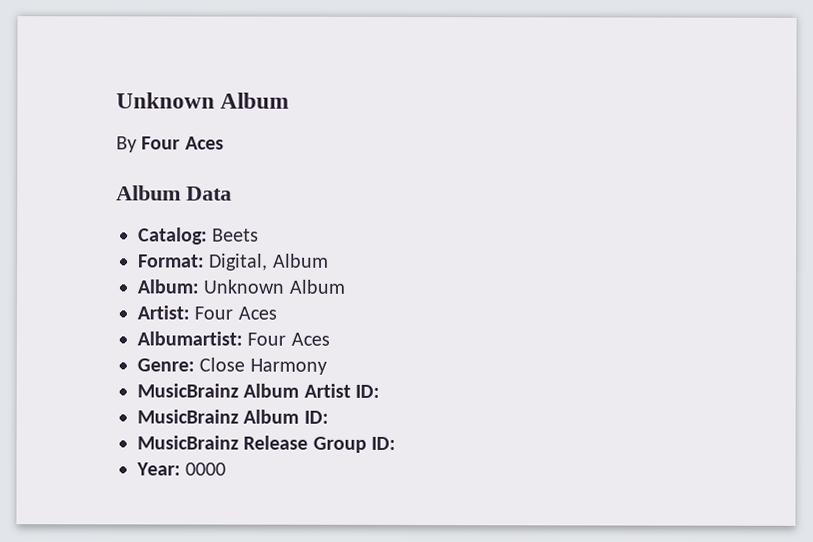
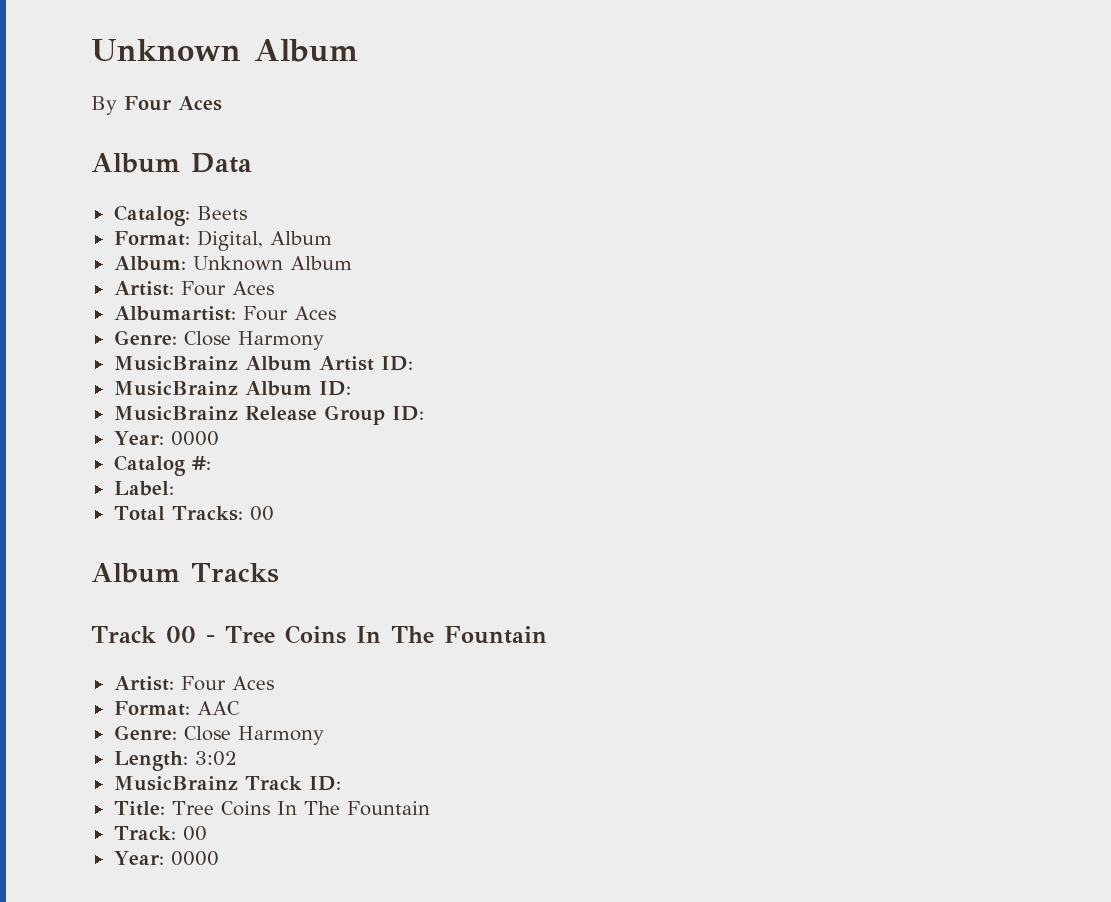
(227, 469) none -> [113,455,211,476] [113,481,174,496] [113,506,274,521] [91,563,279,583] [91,625,547,644] [113,676,274,691] [113,701,240,716] [113,725,324,745] [113,751,237,771] [113,776,341,791] [113,801,430,816] [113,826,207,841] [113,851,219,866] // Catalog #: // Label: // Total Tracks: 00 // Album Tracks // Track 00 - Tree Coins In The Fountain // Artist: Four Aces // Format: AAC // Genre: Close Harmony // Length: 3:02 // MusicBrainz Track ID: // Title: Tree Coins In The Fountain // Track: 00 // Year: 0000

